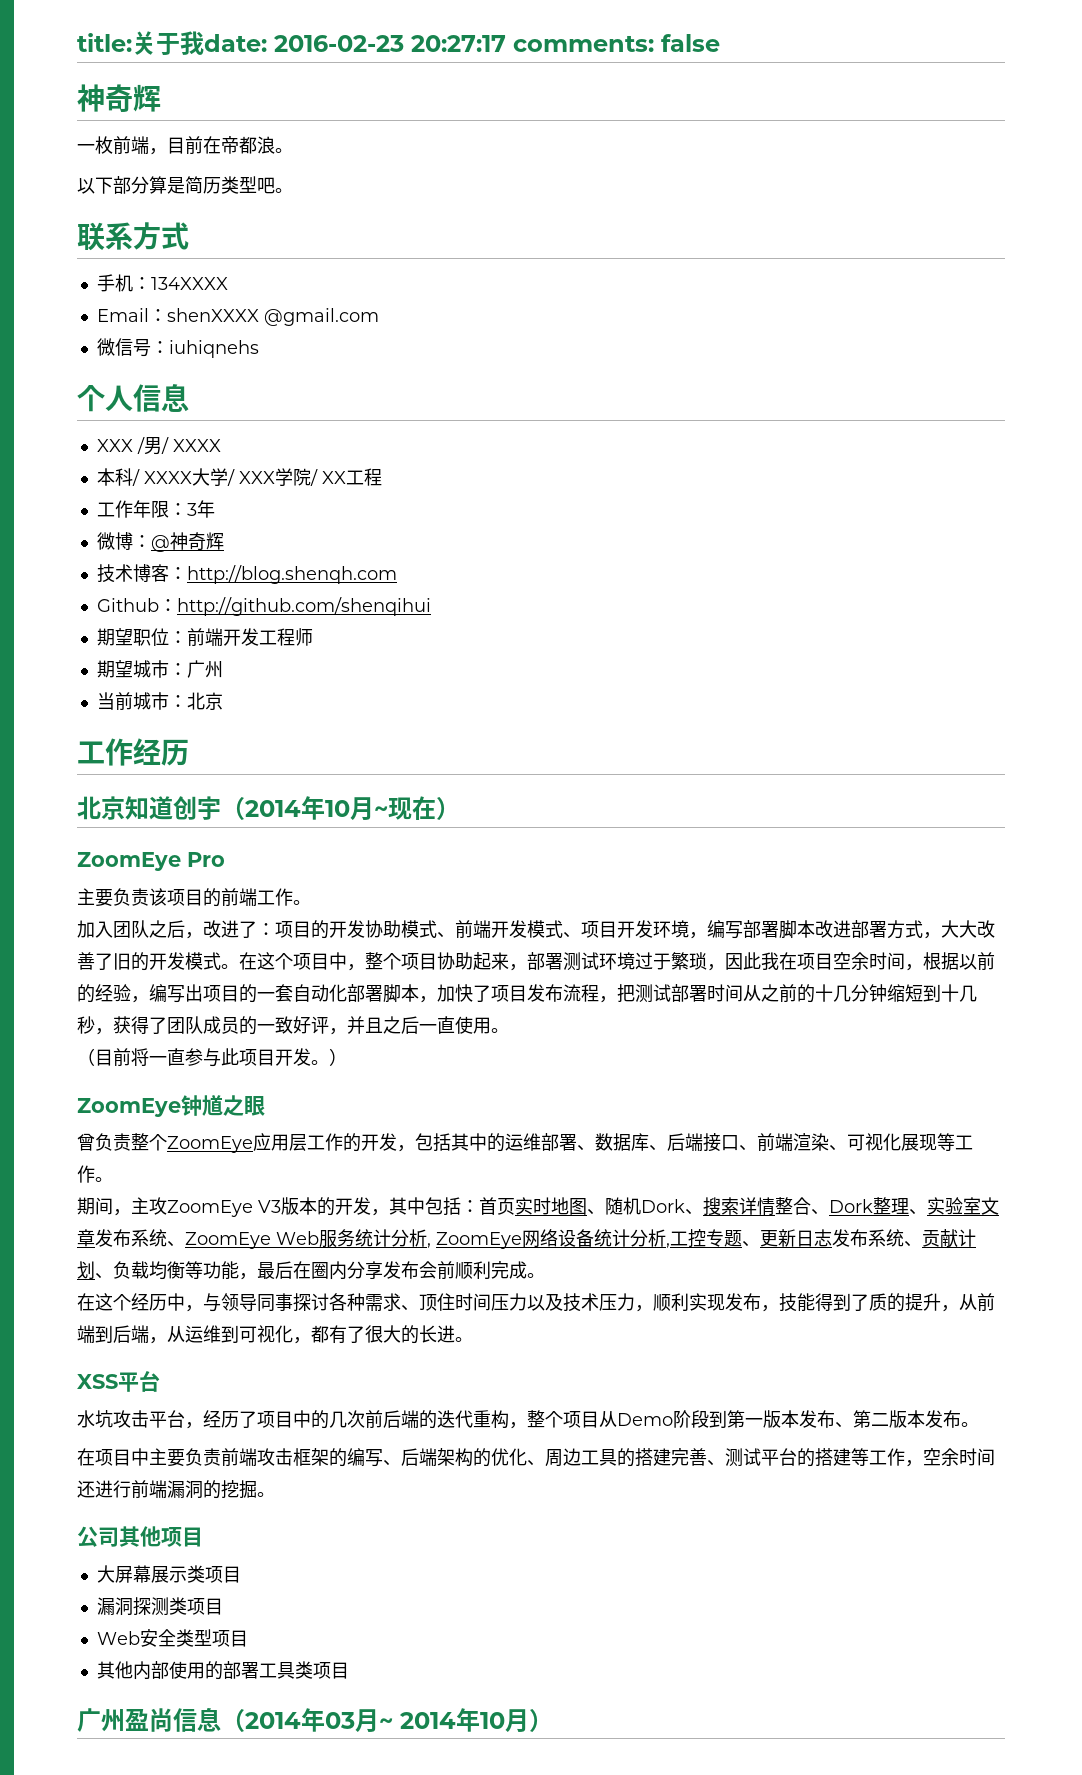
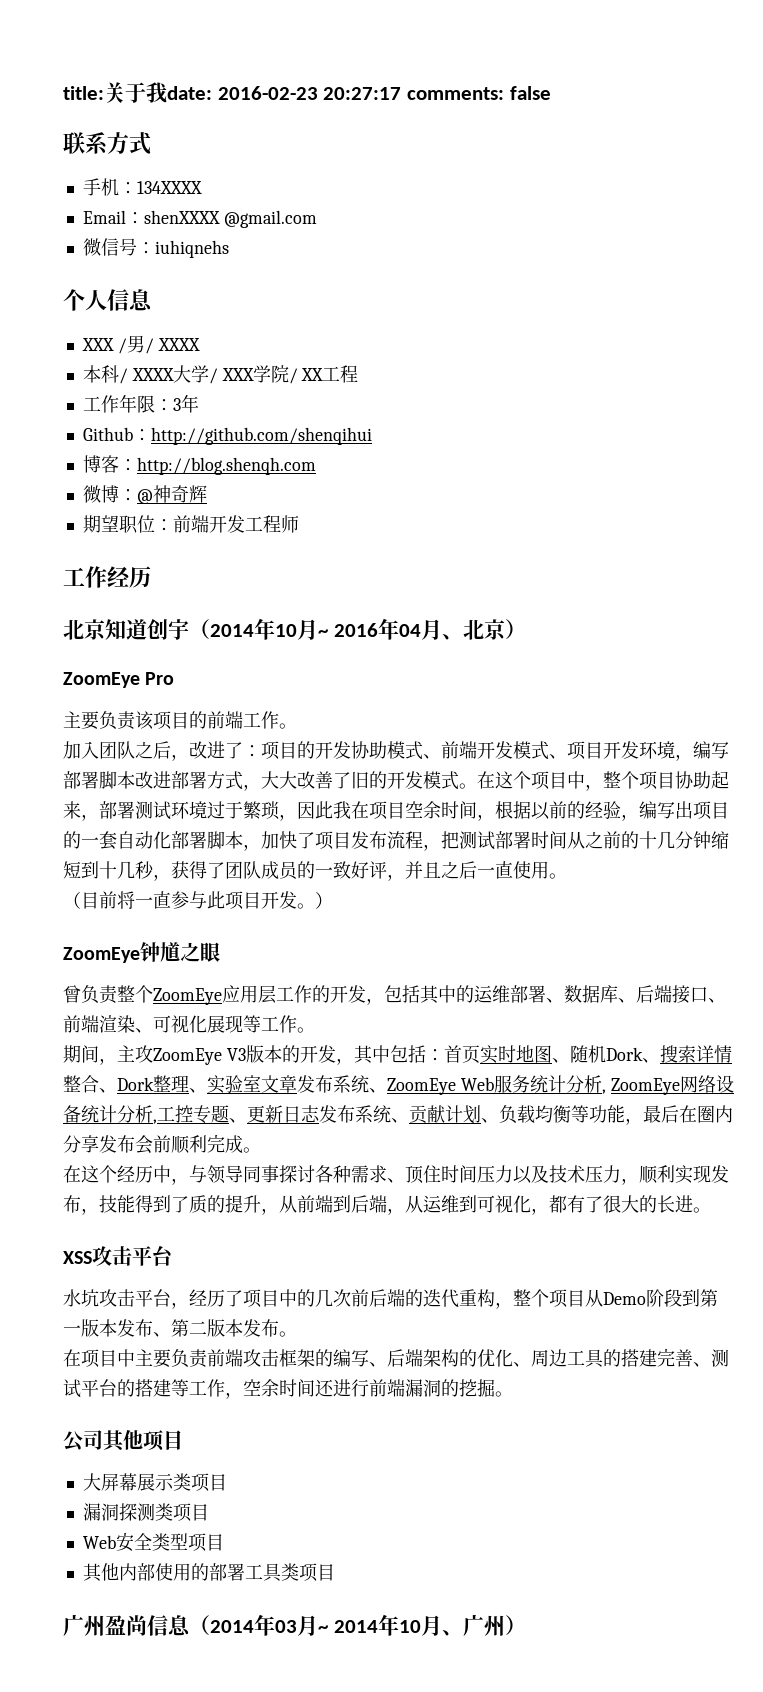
[77,84,161,112] [77,136,293,155] [77,176,293,194] // 神奇辉 // 一枚前端，目前在帝都浪。 // 以下部分算是简历类型吧。 -> (551, 93) none
(215, 509) none -> [82,427,372,445] [82,455,316,475] // Github：http://github.com/shenqihui // 博客：http://blog.shenqh.com
[96,564,397,584] [96,597,431,616] // 技术博客：http://blog.shenqh.com // Github：http://github.com/shenqihui -> (207, 494) none
[96,660,223,678] [96,692,223,710] // 期望城市：广州 // 当前城市：北京 -> (299, 524) none
[388,796,436,820] 现在 -> [333,618,506,640] 2016年04月、北京
(118, 1381) none -> [92,1246,132,1266] 攻击
(529, 1721) none -> [441,1614,505,1636] 、广州

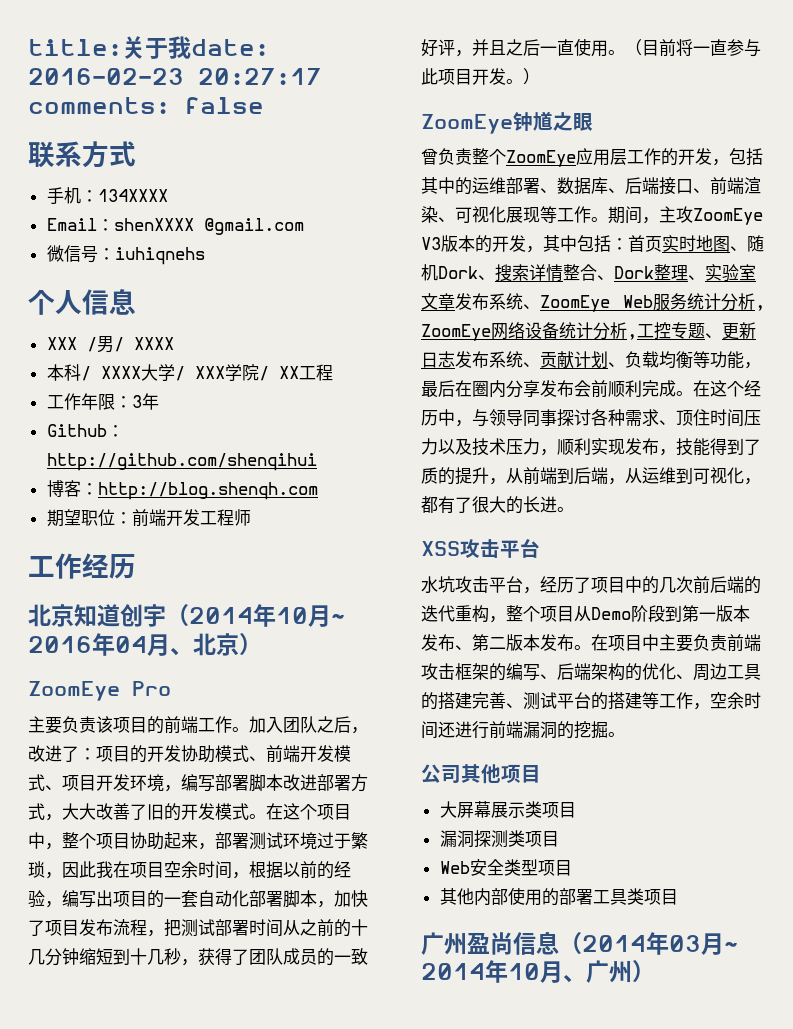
[82,485,207,504] // 微博：@神奇辉 -> (318, 491) none
(297, 726) // -> (249, 729) none
(567, 876) // -> (625, 52) none
(315, 1030) // -> (608, 219) none
(261, 1150) // -> (693, 393) none
(297, 1334) // -> (591, 647) none

